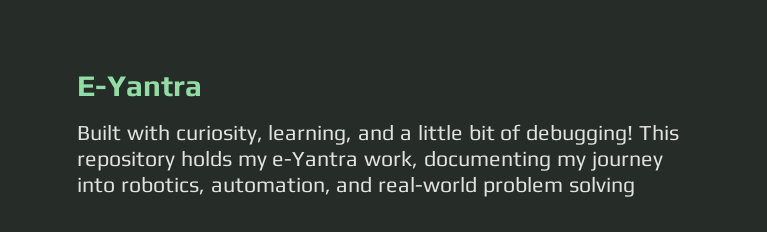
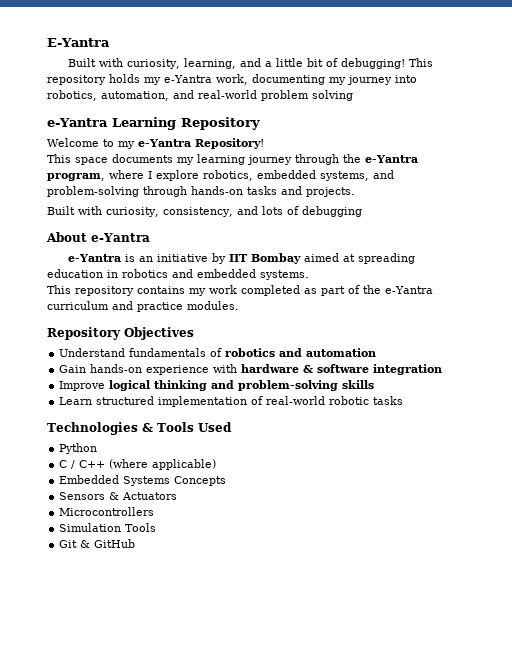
(635, 186) none -> [47,117,260,130] [47,138,264,149] [47,154,418,165] [47,170,394,181] [47,186,355,197] [47,206,362,217] [46,232,150,242] [67,253,415,264] [47,269,309,280] [47,285,433,296] [47,301,239,312] [47,327,194,340] [59,348,377,357] [59,364,443,375] [59,380,375,391] [59,396,404,407] [47,422,232,435] [59,443,98,454] [59,459,217,470] [59,475,227,486] [59,492,178,500] [59,507,155,516] [59,523,157,532] [59,539,136,548] // e-Yantra Learning Repository // Welcome to my e-Yantra Repository! // This space documents my learning journey through the e-Yantra program, where I explore robotics, embedded systems, and problem-solving through hands-on tasks and projects. // Built with curiosity, consistency, and lots of debugging // About e-Yantra // e-Yantra is an initiative by IIT Bombay aimed at spreading education in robotics and embedded systems. // This repository contains my work completed as part of the e-Yantra curriculum and practice modules. // Repository Objectives // Understand fundamentals of robotics and automation // Gain hands-on experience with hardware & software integration // Improve logical thinking and problem-solving skills // Learn structured implementation of real-world robotic tasks // Technologies & Tools Used // Python // C / C++ (where applicable) // Embedded Systems Concepts // Sensors & Actuators // Microcontrollers // Simulation Tools // Git & GitHub

